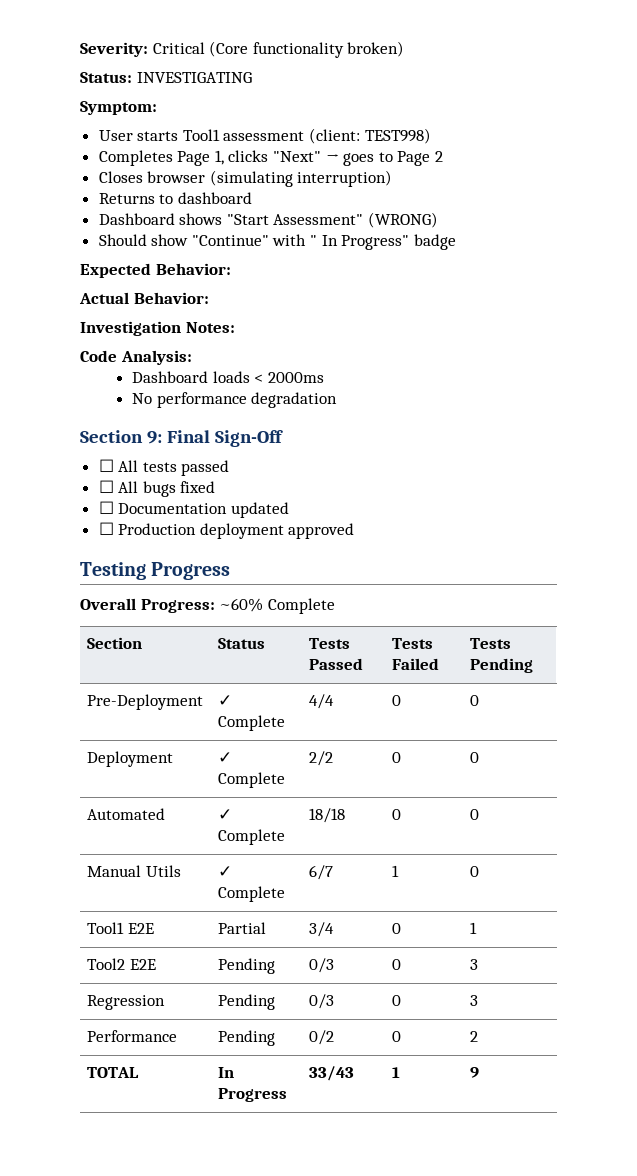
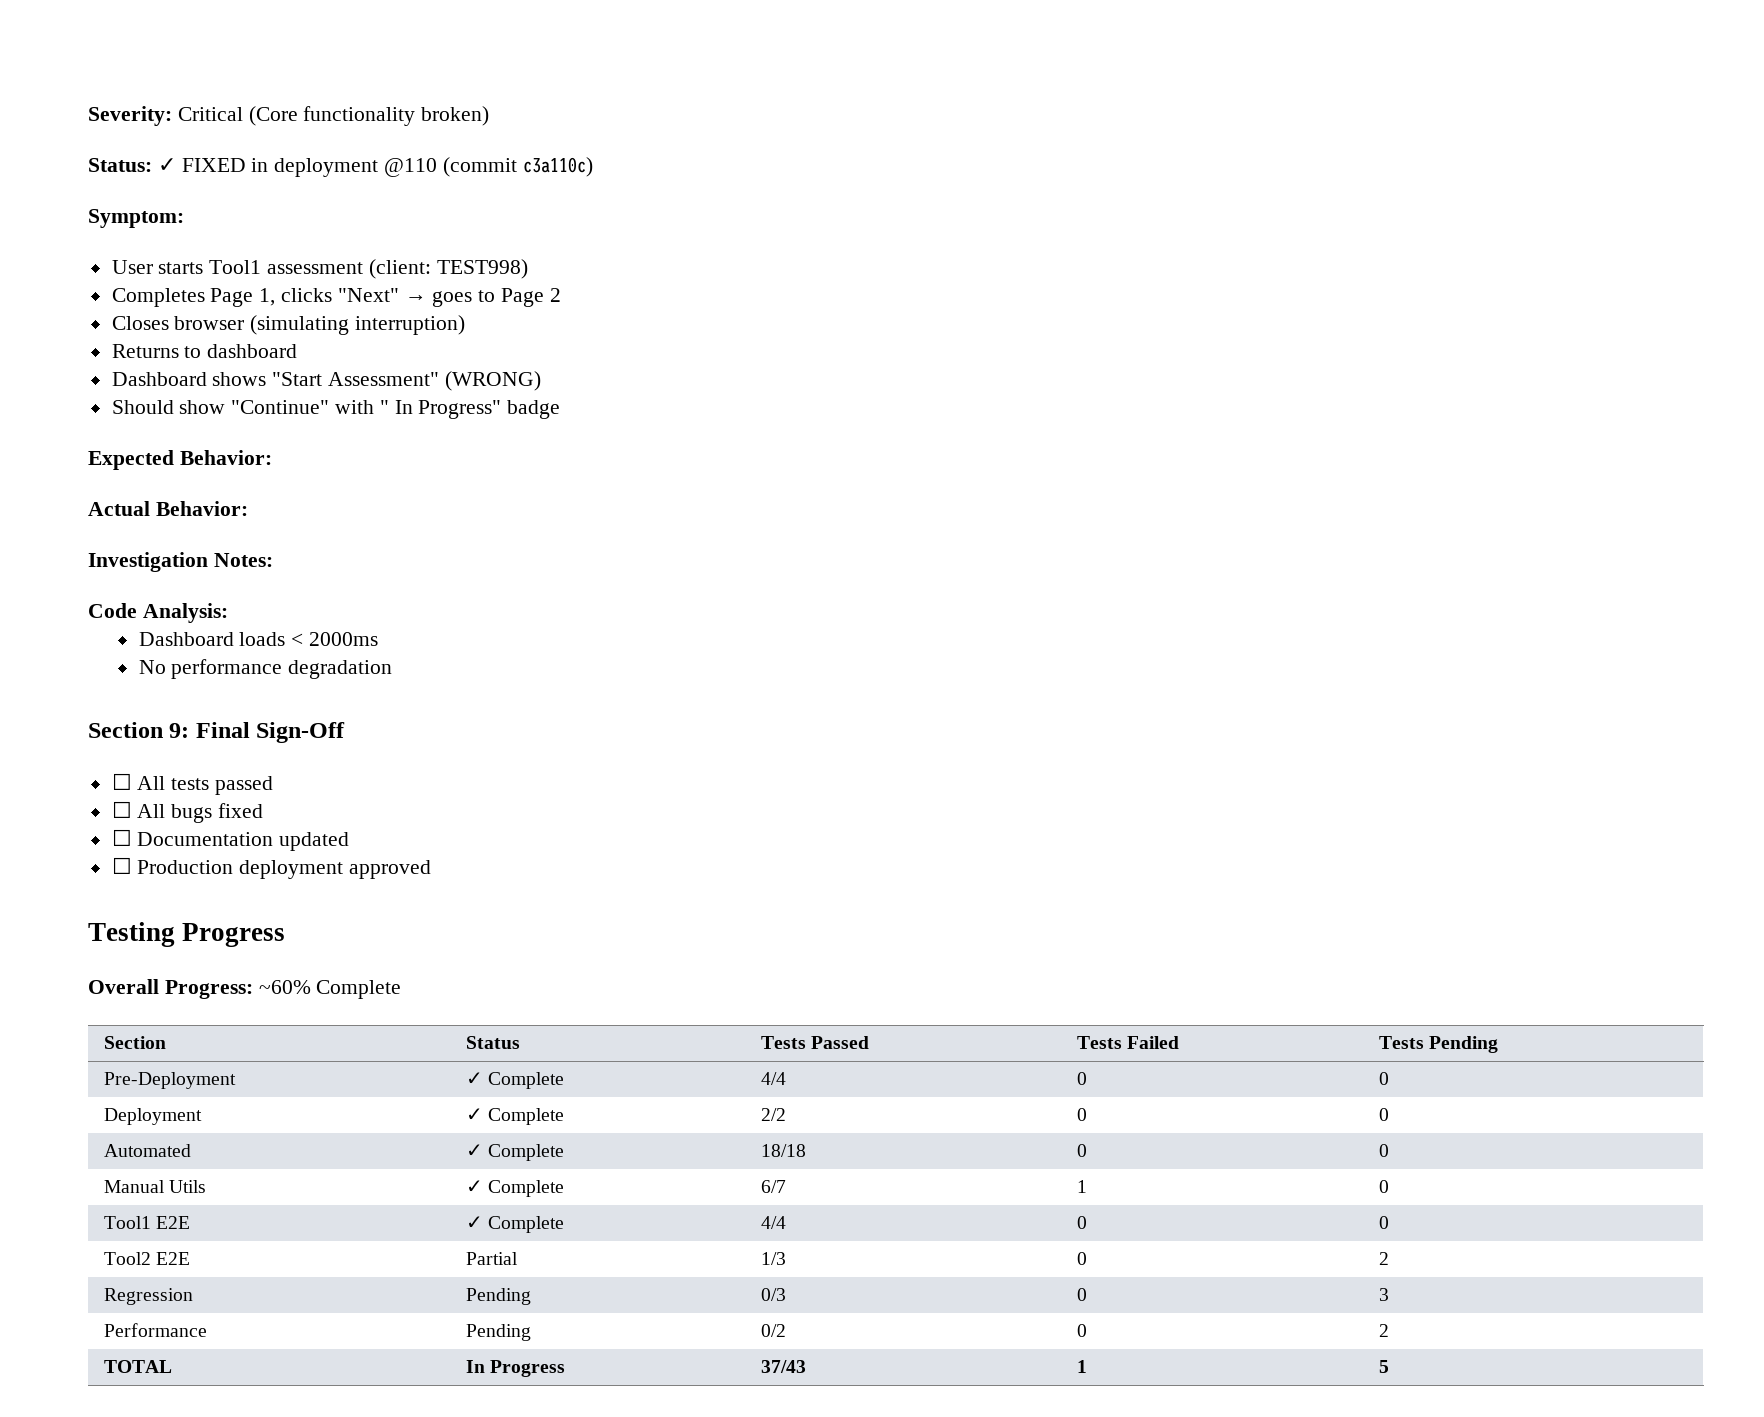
[136,72,252,83] INVESTIGATING -> [157,157,593,177] ✓ FIXED in deployment @110 (commit c3a110c)
[218,922,267,934] [309,922,335,937] [392,923,402,934] [470,922,478,934] Partial | 3/4 | 0 | 1 -> [466,1216,565,1233] [761,1216,787,1229] [1077,1216,1088,1229] [1379,1216,1390,1229] ✓ Complete | 4/4 | 0 | 0
[218,958,276,974] [309,958,335,973] [392,959,402,970] [470,959,479,970] Pending | 0/3 | 0 | 3 -> [466,1252,519,1265] [761,1252,787,1265] [1077,1252,1088,1265] [1379,1252,1390,1265] Partial | 1/3 | 0 | 2
[309,1066,355,1081] [392,1067,401,1078] [470,1067,480,1078] 33/43 | 1 | 9 -> [761,1360,807,1373] [1077,1360,1088,1373] [1379,1360,1390,1373] 37/43 | 1 | 5

